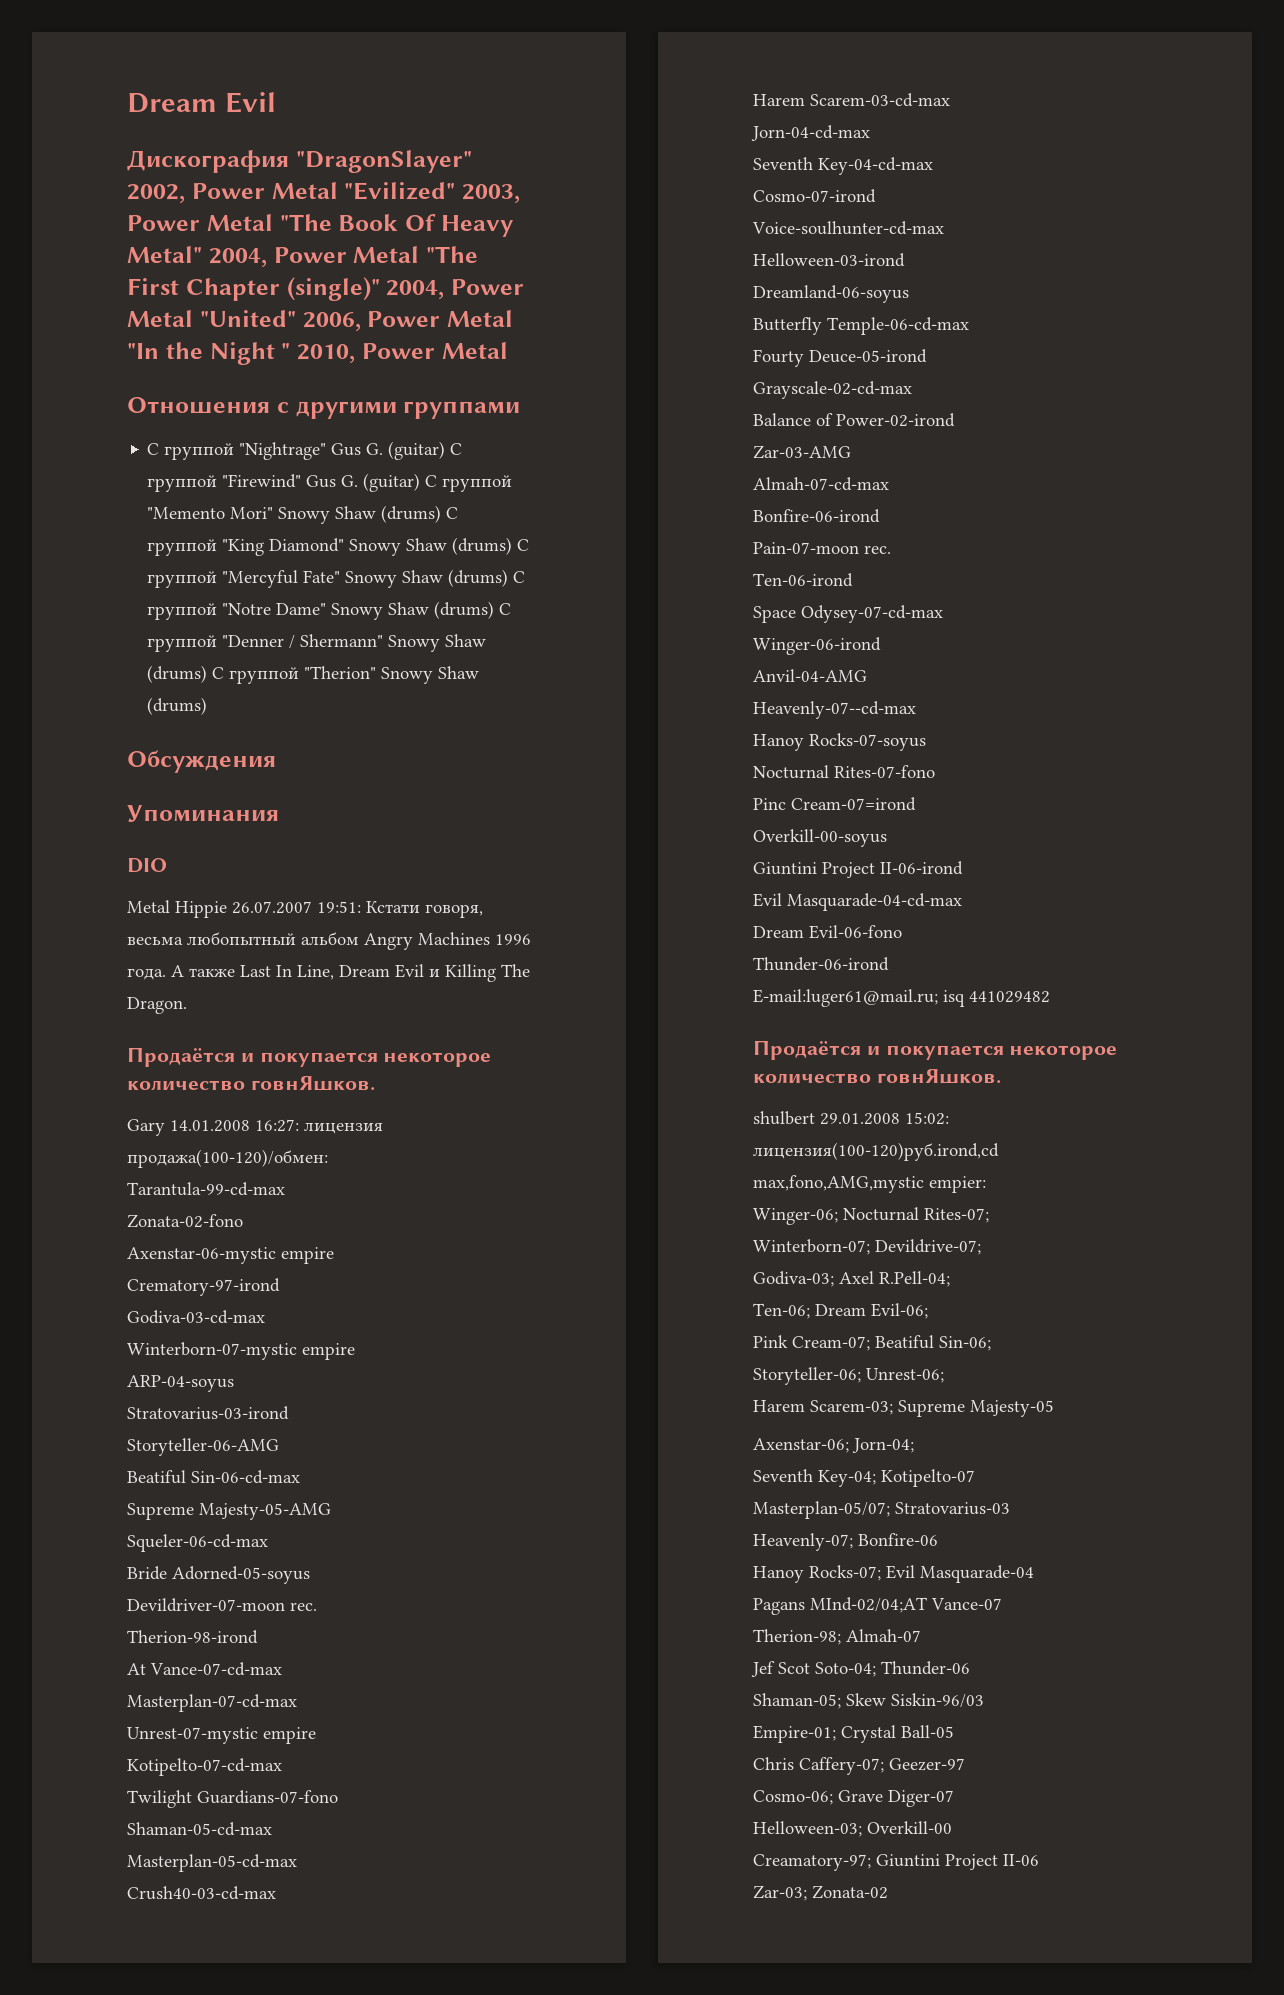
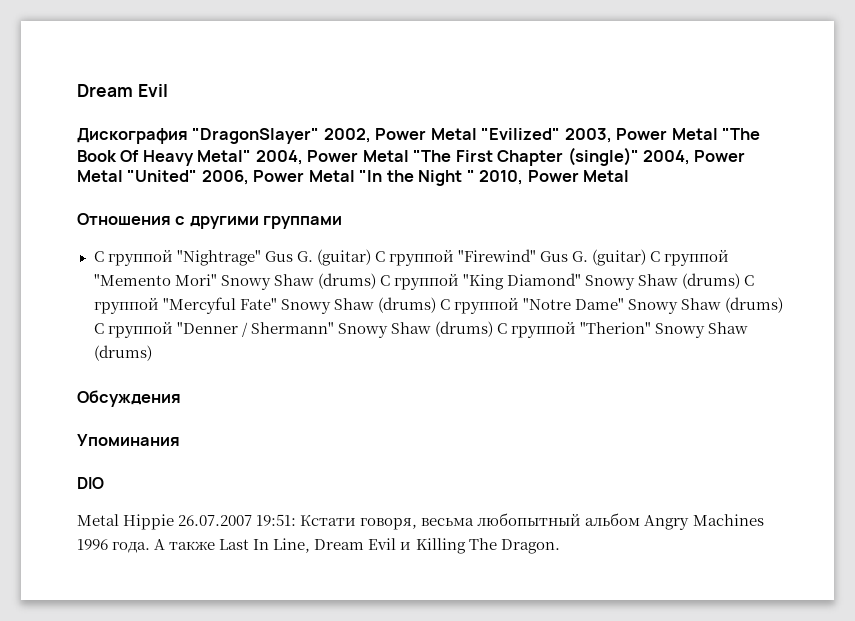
[127,1047,492,1067] [127,1076,375,1091] [127,1119,383,1136] [127,1149,328,1168] [127,1182,285,1196] [127,1214,243,1228] [127,1247,334,1264] [127,1278,280,1296] [127,1310,265,1324] [127,1342,355,1360] [127,1375,234,1392] [127,1406,289,1420] [127,1438,279,1456] [127,1470,300,1484] [127,1503,331,1520] [127,1534,268,1552] [127,1566,310,1584] [127,1598,317,1612] [127,1630,258,1644] [127,1662,282,1676] [127,1694,297,1712] [127,1727,316,1744] [127,1758,282,1776] [127,1790,338,1808] [127,1822,272,1836] [127,1854,297,1872] [127,1886,276,1900] [753,93,950,107] [751,125,870,141] [753,157,933,175] [753,189,876,203] [752,221,944,235] [753,253,905,267] [753,285,909,303] [753,317,969,335] [753,349,927,367] [753,381,912,399] [753,413,955,427] [753,445,851,459] [753,477,889,491] [753,509,880,523] [753,542,891,554] [753,573,853,587] [753,605,943,623] [753,637,881,655] [753,669,867,682] [753,701,916,719] [753,733,926,751] [753,765,935,779] [753,797,916,811] [753,829,887,847] [753,861,963,878] [753,893,962,911] [753,925,902,939] [753,957,889,971] [753,989,1050,1007] [753,1040,1118,1060] [753,1069,1001,1084] [753,1111,949,1125] [753,1142,999,1161] [753,1175,986,1193] [753,1207,989,1225] [753,1239,981,1255] [753,1271,950,1287] [753,1303,928,1319] [753,1335,991,1351] [753,1367,944,1385] [753,1400,1054,1417] [753,1438,914,1453] [753,1469,975,1487] [753,1501,1010,1519] [753,1533,938,1551] [753,1565,1034,1583] [753,1597,1002,1615] [753,1629,921,1645] [751,1661,970,1677] [753,1693,984,1709] [753,1725,954,1743] [753,1757,965,1775] [753,1790,954,1807] [753,1821,952,1837] [753,1854,1039,1871] [753,1885,888,1901] // Продаётся и покупается некоторое количество говнЯшков. // Gary 14.01.2008 16:27: лицензия продажа(100-120)/обмен: // Tarantula-99-cd-max // Zonata-02-fono // Axenstar-06-mystic empire // Crematory-97-irond // Godiva-03-cd-max // Winterborn-07-mystic empire // ARP-04-soyus // Stratovarius-03-irond // Storyteller-06-AMG // Beatiful Sin-06-cd-max // Supreme Majesty-05-AMG // Squeler-06-cd-max // Bride Adorned-05-soyus // Devildriver-07-moon rec. // Therion-98-irond // At Vance-07-cd-max // Masterplan-07-cd-max // Unrest-07-mystic empire // Kotipelto-07-cd-max // Twilight Guardians-07-fono // Shaman-05-cd-max // Masterplan-05-cd-max // Crush40-03-cd-max // Harem Scarem-03-cd-max // Jorn-04-cd-max // Seventh Key-04-cd-max // Cosmo-07-irond // Voice-soulhunter-cd-max // Helloween-03-irond // Dreamland-06-soyus // Butterfly Temple-06-cd-max // Fourty Deuce-05-irond // Grayscale-02-cd-max // Balance of Power-02-irond // Zar-03-AMG // Almah-07-cd-max // Bonfire-06-irond // Pain-07-moon rec. // Ten-06-irond // Space Odysey-07-cd-max // Winger-06-irond // Anvil-04-AMG // Heavenly-07--cd-max // Hanoy Rocks-07-soyus // Nocturnal Rites-07-fono // Pinc Cream-07=irond // Overkill-00-soyus // Giuntini Project II-06-irond // Evil Masquarade-04-cd-max // Dream Evil-06-fono // Thunder-06-irond // E-mail:luger61@mail.ru; isq 441029482 // Продаётся и покупается некоторое количество говнЯшков. // shulbert 29.01.2008 15:02: лицензия(100-120)руб.irond,cd max,fono,AMG,mystic empier: // Winger-06; Nocturnal Rites-07; // Winterborn-07; Devildrive-07; // Godiva-03; Axel R.Pell-04; // Ten-06; Dream Evil-06; // Pink Cream-07; Beatiful Sin-06; // Storyteller-06; Unrest-06; // Harem Scarem-03; Supreme Majesty-05 // Axenstar-06; Jorn-04; // Seventh Key-04; Kotipelto-07 // Masterplan-05/07; Stratovarius-03 // Heavenly-07; Bonfire-06 // Hanoy Rocks-07; Evil Masquarade-04 // Pagans MInd-02/04;AT Vance-07 // Therion-98; Almah-07 // Jef Scot Soto-04; Thunder-06 // Shaman-05; Skew Siskin-96/03 // Empire-01; Crystal Ball-05 // Chris Caffery-07; Geezer-97 // Cosmo-06; Grave Diger-07 // Helloween-03; Overkill-00 // Creamatory-97; Giuntini Project II-06 // Zar-03; Zonata-02 -> (560, 546) none

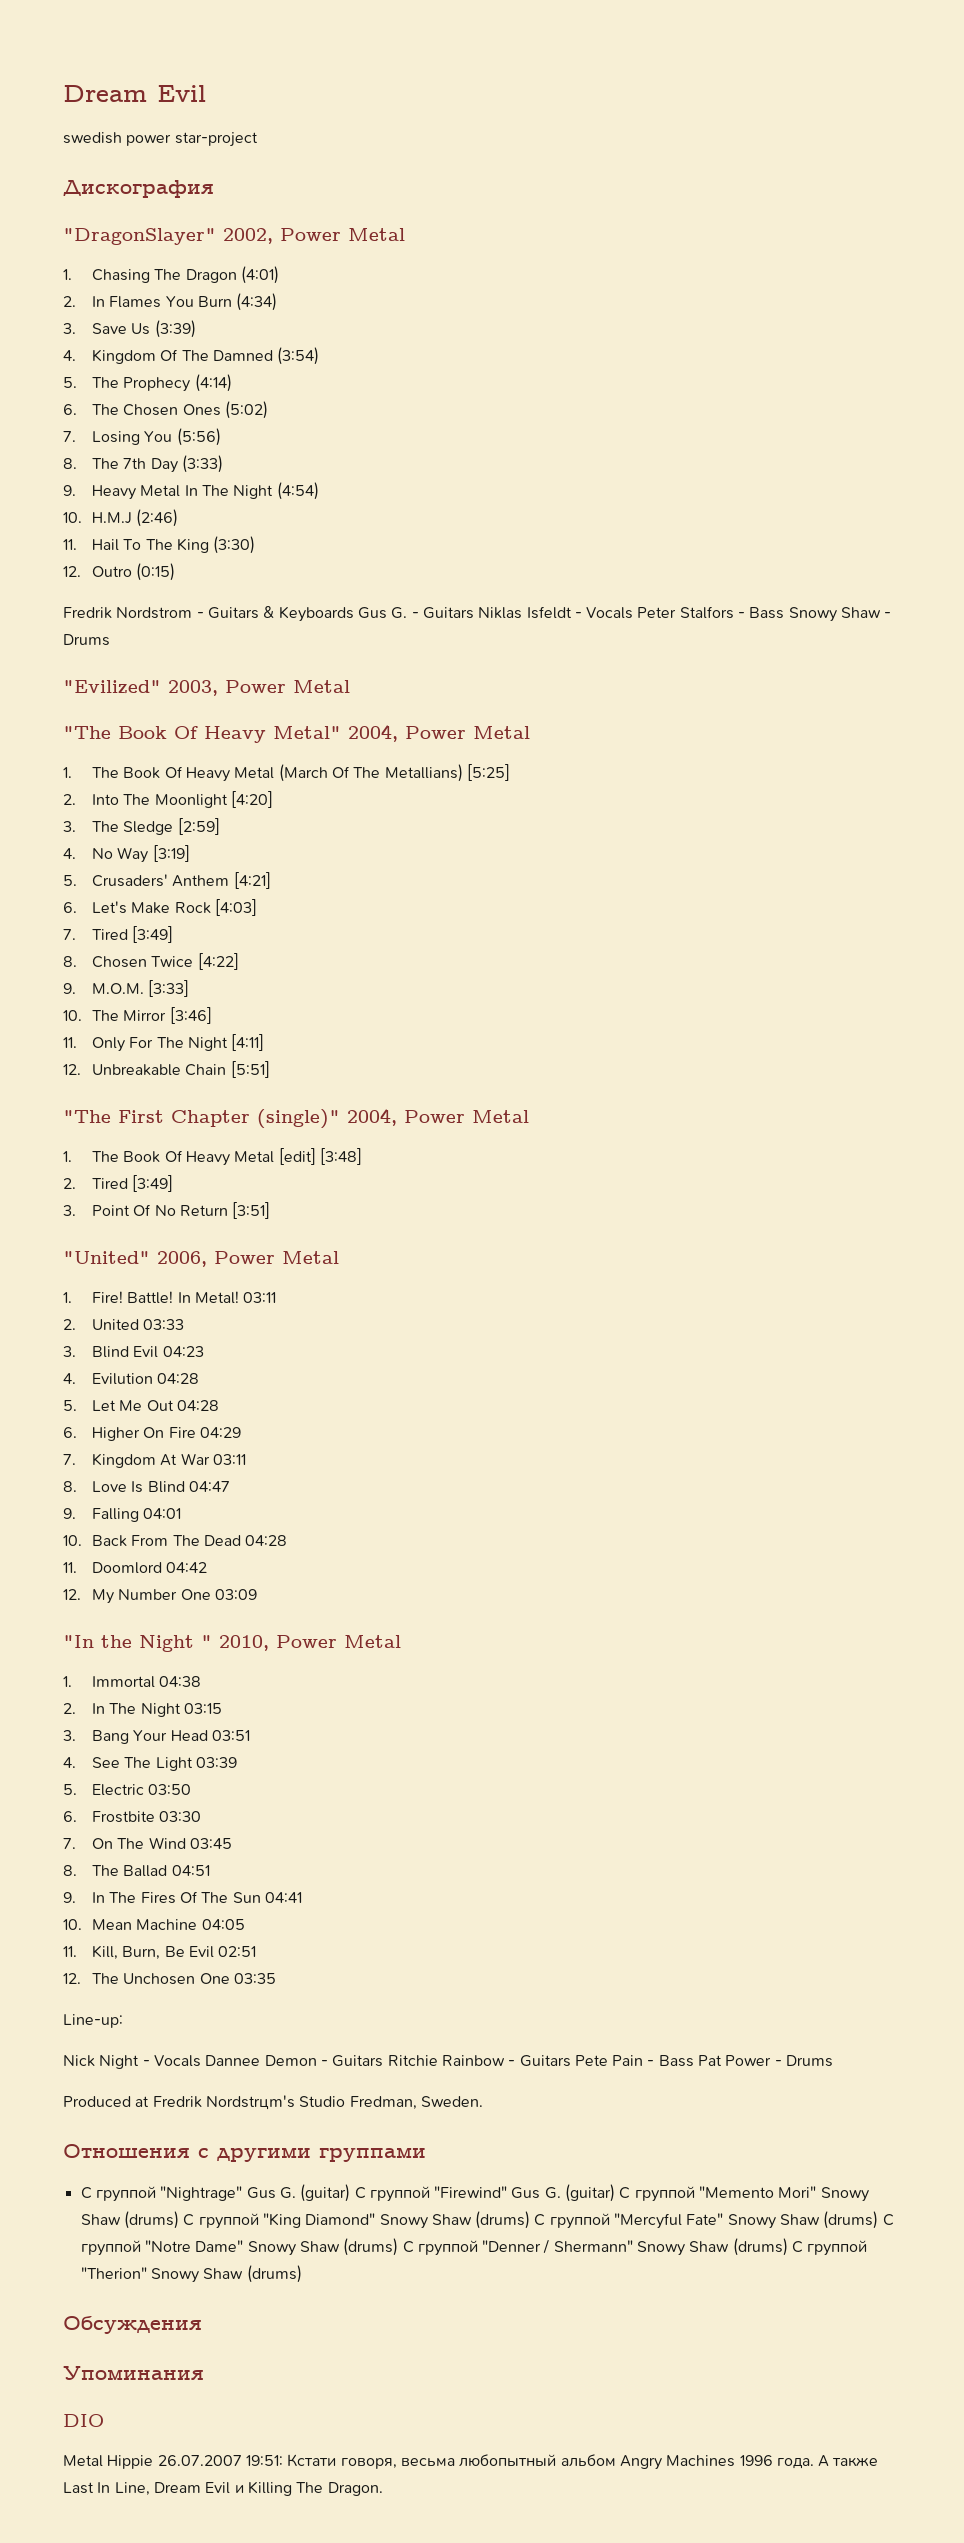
[77,84,168,97] Dream Evil -> [63,85,206,102] [63,132,258,147] Dream Evil // swedish power star-project
(188, 136) none -> (214, 189) //
(477, 134) none -> [63,266,280,284] [63,293,278,311] [63,320,196,338] [63,347,320,365] [63,374,232,392] [63,401,269,419] [63,428,221,446] [63,455,224,473] [63,482,319,500] [63,509,179,527] [63,536,256,554] [63,563,176,581] [63,606,892,622] [63,634,110,646] // 1. Chasing The Dragon (4:01) // 2. In Flames You Burn (4:34) // 3. Save Us (3:39) // 4. Kingdom Of The Damned (3:54) // 5. The Prophecy (4:14) // 6. The Chosen Ones (5:02) // 7. Losing You (5:56) // 8. The 7th Day (3:33) // 9. Heavy Metal In The Night (4:54) // 10. H.M.J (2:46) // 11. Hail To The King (3:30) // 12. Outro (0:15) // Fredrik Nordstrom - Guitars & Keyboards Gus G. - Guitars Niklas Isfeldt - Vocals Peter Stalfors - Bass Snowy Shaw - Drums //
(718, 134) none -> (350, 686) //
(409, 156) none -> [63,764,510,782] [63,791,274,808] [63,818,220,835] [63,845,190,863] [63,872,271,889] [63,899,258,916] [63,926,174,943] [63,953,239,970] [63,980,190,997] [63,1007,212,1024] [63,1034,265,1052] [63,1061,270,1078] // 1. The Book Of Heavy Metal (March Of The Metallians) [5:25] // 2. Into The Moonlight [4:20] // 3. The Sledge [2:59] // 4. No Way [3:19] // 5. Crusaders' Anthem [4:21] // 6. Let's Make Rock [4:03] // 7. Tired [3:49] // 8. Chosen Twice [4:22] // 9. M.O.M. [3:33] // 10. The Mirror [3:46] // 11. Only For The Night [4:11] // 12. Unbreakable Chain [5:51] //
[127,170,355,185] "United" 2006, Power Metal -> [63,1148,362,1166] [63,1175,174,1192] [63,1202,271,1219] [63,1251,339,1267] [63,1291,277,1304] [63,1319,185,1330] [63,1346,204,1358] [63,1373,200,1385] [63,1400,220,1411] [63,1427,242,1441] [63,1453,247,1468] [63,1481,231,1493] [63,1508,182,1522] [63,1535,288,1547] [63,1562,208,1574] [63,1589,258,1604] // 1. The Book Of Heavy Metal [edit] [3:48] // 2. Tired [3:49] // 3. Point Of No Return [3:51] // "United" 2006, Power Metal // 1. Fire! Battle! In Metal! 03:11 // 2. United 03:33 // 3. Blind Evil 04:23 // 4. Evilution 04:28 // 5. Let Me Out 04:28 // 6. Higher On Fire 04:29 // 7. Kingdom At War 03:11 // 8. Love Is Blind 04:47 // 9. Falling 04:01 // 10. Back From The Dead 04:28 // 11. Doomlord 04:42 // 12. My Number One 03:09 //
(630, 176) none -> [63,1676,202,1688] [63,1703,223,1717] [63,1730,251,1744] [63,1757,238,1771] [63,1784,192,1796] [63,1811,202,1823] [63,1837,233,1849] [63,1865,210,1877] [63,1891,302,1904] [63,1919,245,1930] [63,1945,257,1960] [63,1973,277,1985] [63,2014,123,2028] [63,2055,834,2069] [63,2095,483,2110] // 1. Immortal 04:38 // 2. In The Night 03:15 // 3. Bang Your Head 03:51 // 4. See The Light 03:39 // 5. Electric 03:50 // 6. Frostbite 03:30 // 7. On The Wind 03:45 // 8. The Ballad 04:51 // 9. In The Fires Of The Sun 04:41 // 10. Mean Machine 04:05 // 11. Kill, Burn, Be Evil 02:51 // 12. The Unchosen One 03:35 // Line-up: // Nick Night - Vocals Dannee Demon - Guitars Ritchie Rainbow - Guitars Pete Pain - Bass Pat Power - Drums // Produced at Fredrik Nordstrцm's Studio Fredman, Sweden.

